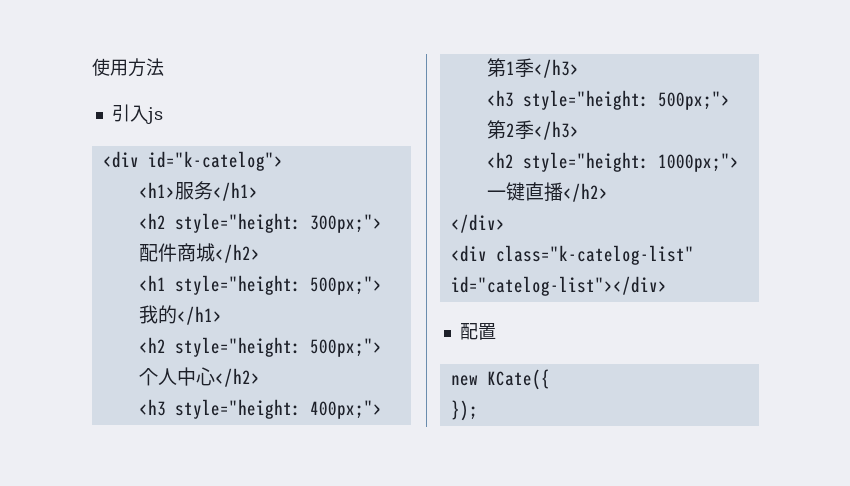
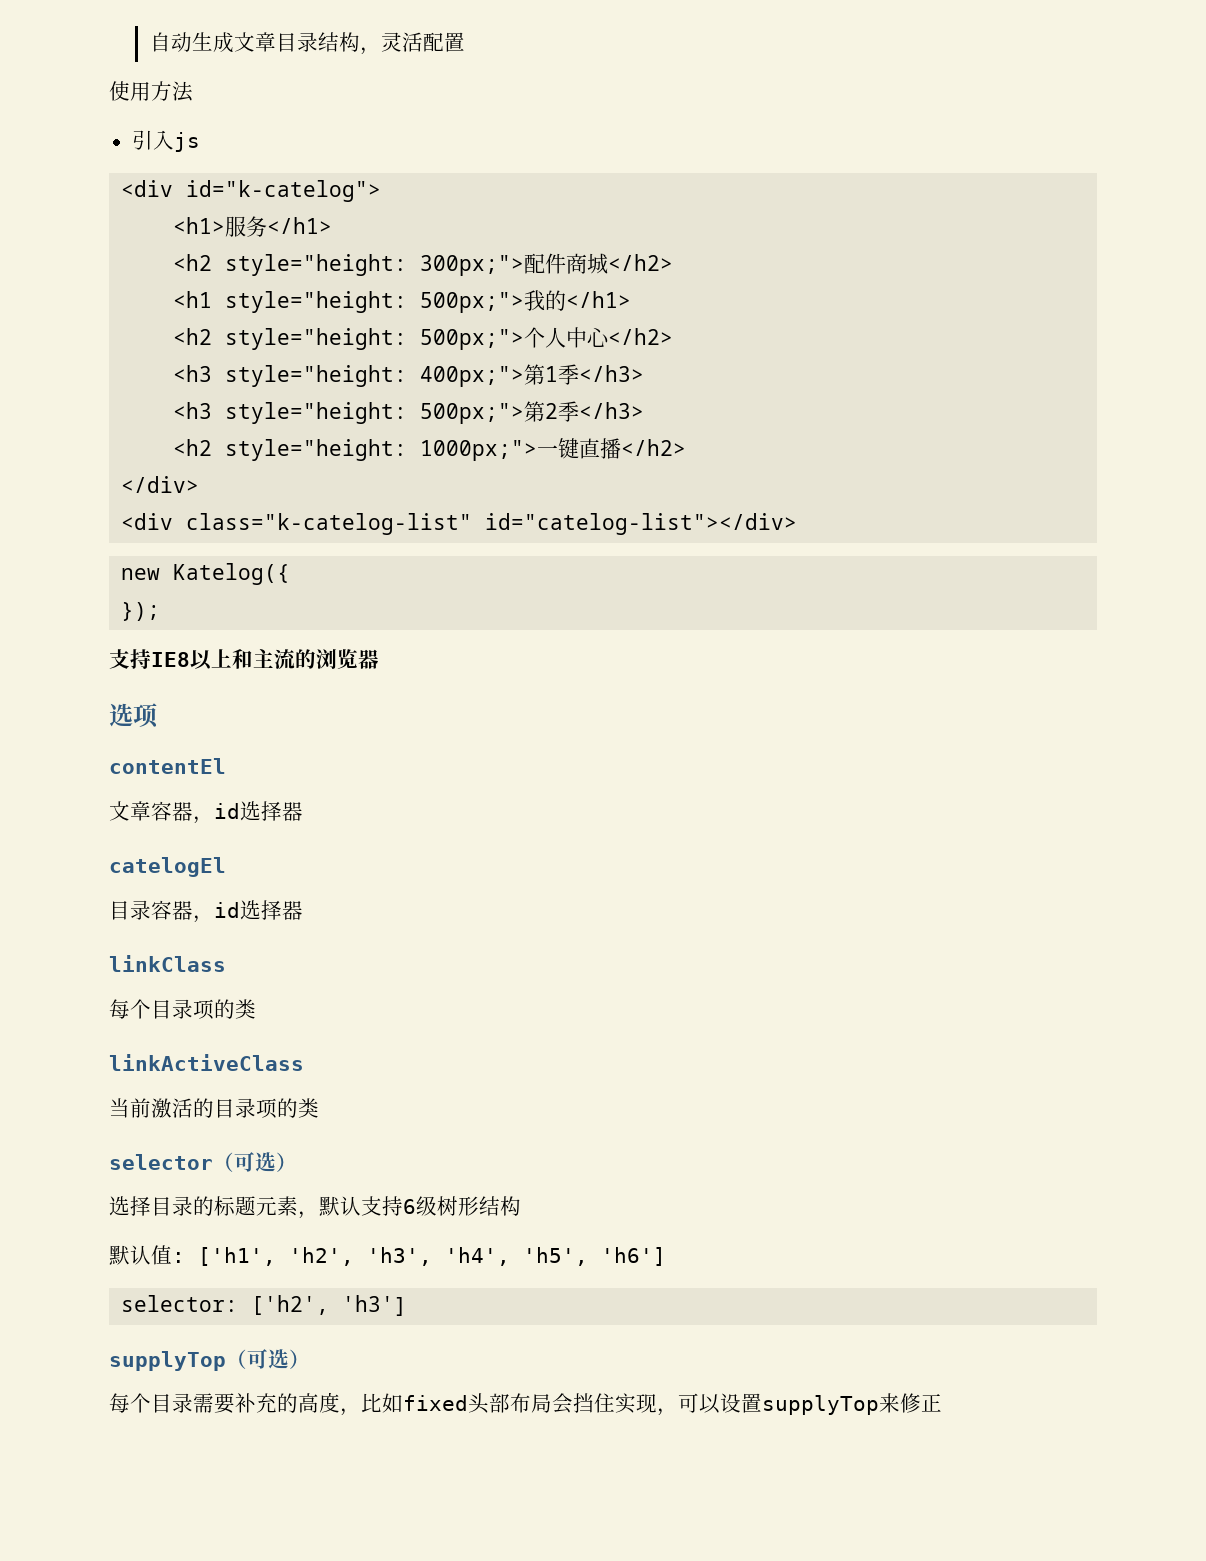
(92, 67) none -> [149,32,465,55] 自动生成文章目录结构，灵活配置 //
[459,323,496,340] // 配置 -> (798, 524) none
[486,369,550,390] KCate({ -> [173,563,291,585] Katelog({
(478, 410) none -> [109,649,379,670] [109,703,159,728] [109,758,226,774] [109,801,303,824] [109,857,226,877] [109,900,303,923] [109,955,226,972] [109,999,256,1020] [109,1054,304,1071] [109,1098,319,1119] [109,1152,297,1172] [109,1196,521,1219] [109,1245,666,1266] [121,1295,408,1316] [109,1349,310,1371] [109,1392,942,1416] // 支持IE8以上和主流的浏览器 // 选项 // contentEl // 文章容器，id选择器 // catelogEl // 目录容器，id选择器 // linkClass // 每个目录项的类 // linkActiveClass // 当前激活的目录项的类 // selector（可选） // 选择目录的标题元素，默认支持6级树形结构 // 默认值: ['h1', 'h2', 'h3', 'h4', 'h5', 'h6'] // selector: ['h2', 'h3'] // supplyTop（可选） // 每个目录需要补充的高度，比如fixed头部布局会挡住实现，可以设置supplyTop来修正

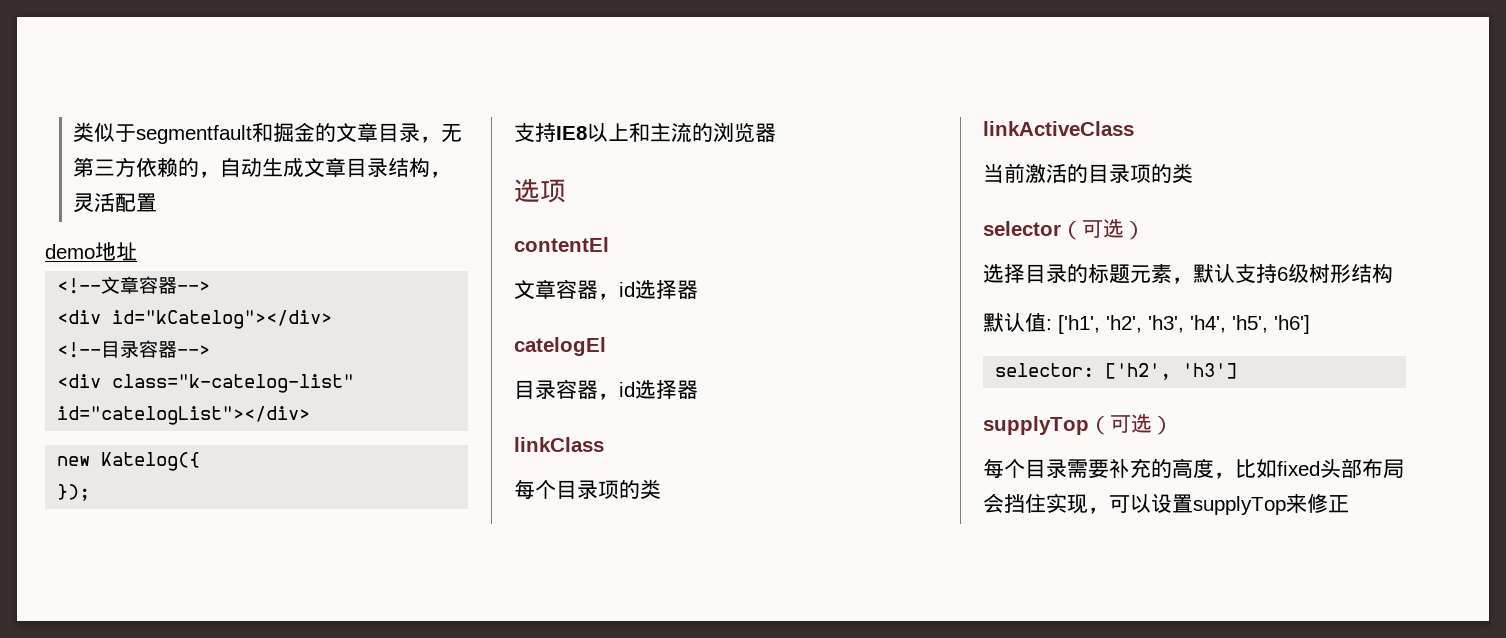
(149, 42) none -> [73,122,463,144] [73,157,221,178] 类似于segmentfault和掘金的文章目录，无第三方依赖的，
[109,81,193,102] [131,130,200,152] [121,180,382,202] [173,216,333,237] [173,253,674,276] [173,290,632,313] [173,327,674,350] [173,364,645,387] [173,401,645,424] [173,438,687,461] [121,476,200,493] 使用方法 // 引入js // <div id="k-catelog"> // <h1>服务</h1> // <h2 style="height: 300px;">配件商城</h2> // <h1 style="height: 500px;">我的</h1> // <h2 style="height: 500px;">个人中心</h2> // <h3 style="height: 400px;">第1季</h3> // <h3 style="height: 500px;">第2季</h3> // <h2 style="height: 1000px;">一键直播</h2> // </div> -> [45,242,137,261] [57,276,211,294] [57,310,333,329] [57,340,211,358] demo地址 // <!--文章容器--> // <div id="kCatelog"></div> // <!--目录容器-->
[485,513,798,535] id="catelog-list"></div> -> [57,406,311,425] id="catelogList"></div>

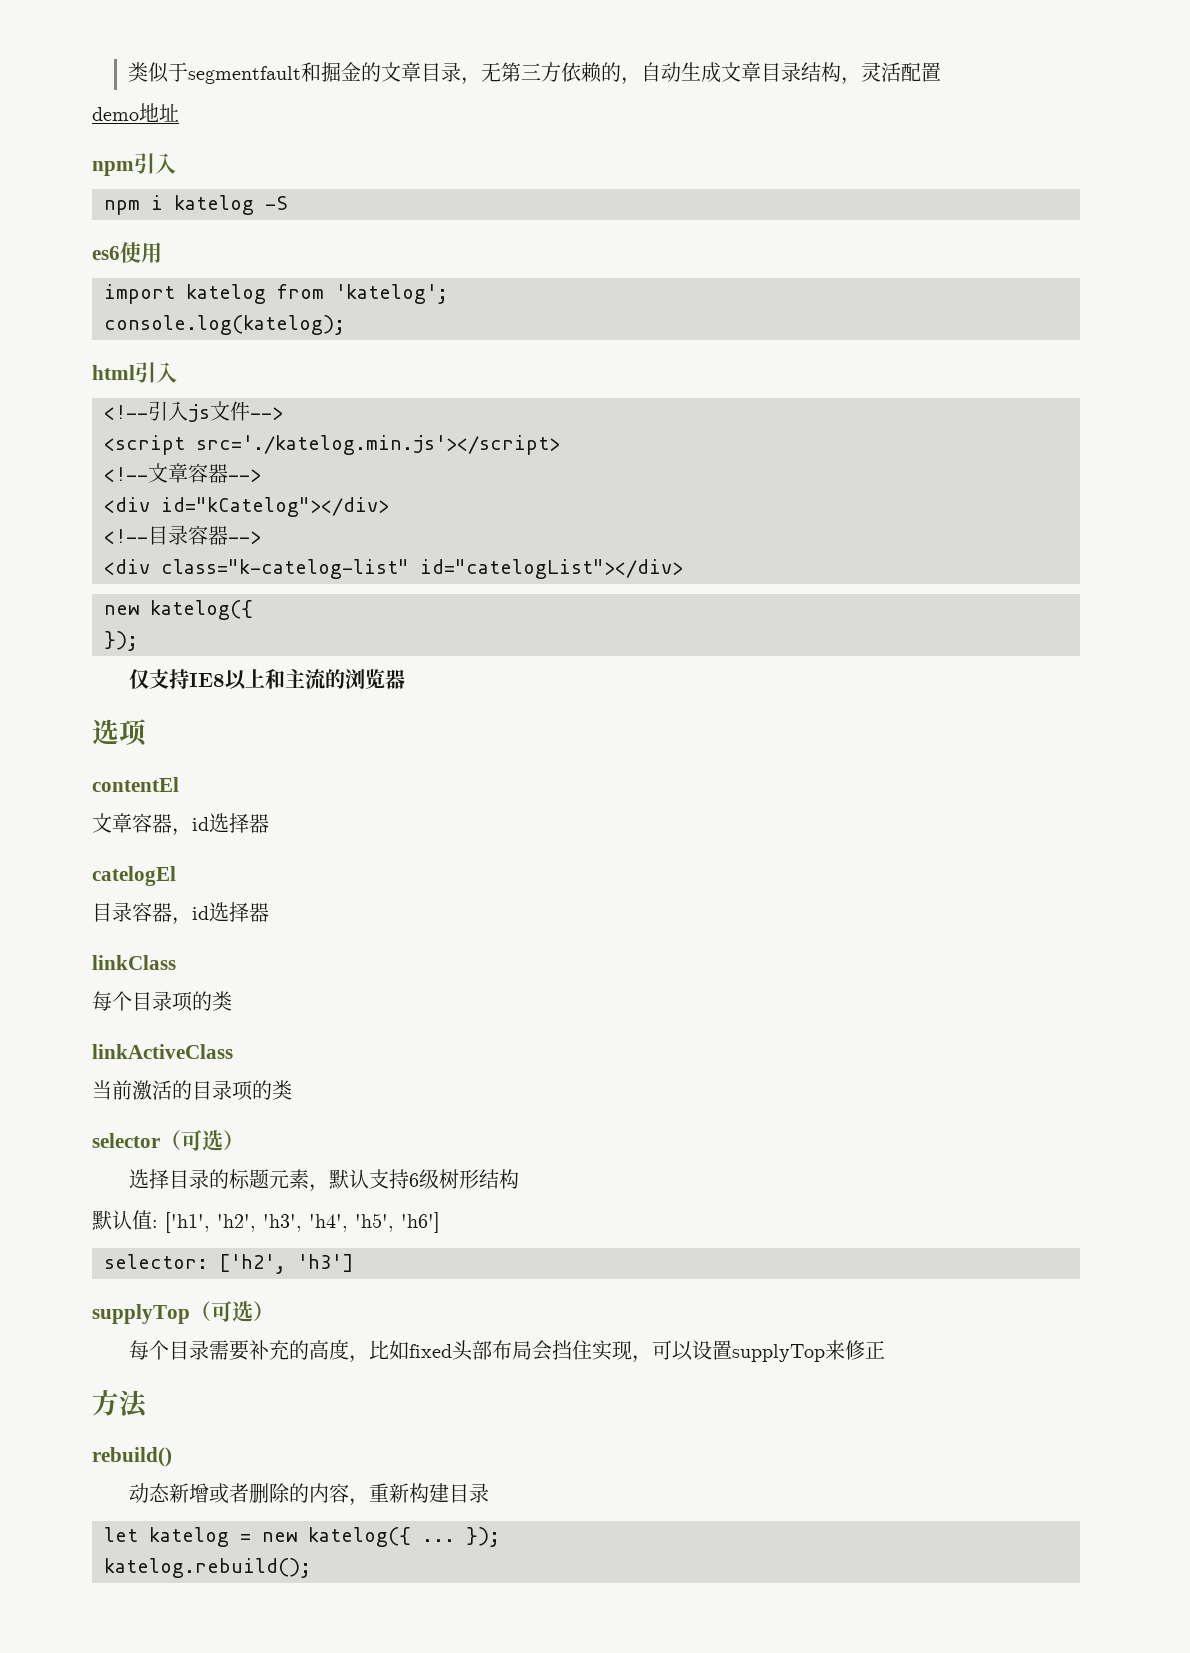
(137, 251) none -> [92,153,176,176] [104,195,288,215] [92,242,162,263] [104,284,448,304] [104,315,345,335] [92,362,177,383] [104,401,283,422] [104,435,560,455] // npm引入 // npm i katelog -S // es6使用 // import katelog from 'katelog'; // console.log(katelog); // html引入 // <!--引入js文件--> // <script src='./katelog.min.js'></script>
[101,452,201,471] [57,484,91,501] Katelog({ // }); // -> [150,600,253,620] [104,631,138,651] [128,669,149,689] katelog({ // }); // 仅
(1349, 504) none -> [92,1389,148,1418] [92,1447,172,1467] [128,1483,489,1506] [104,1527,500,1547] [104,1558,311,1578] // 方法 // rebuild() // 动态新增或者删除的内容，重新构建目录 // let katelog = new katelog({ ... }); // katelog.rebuild();

